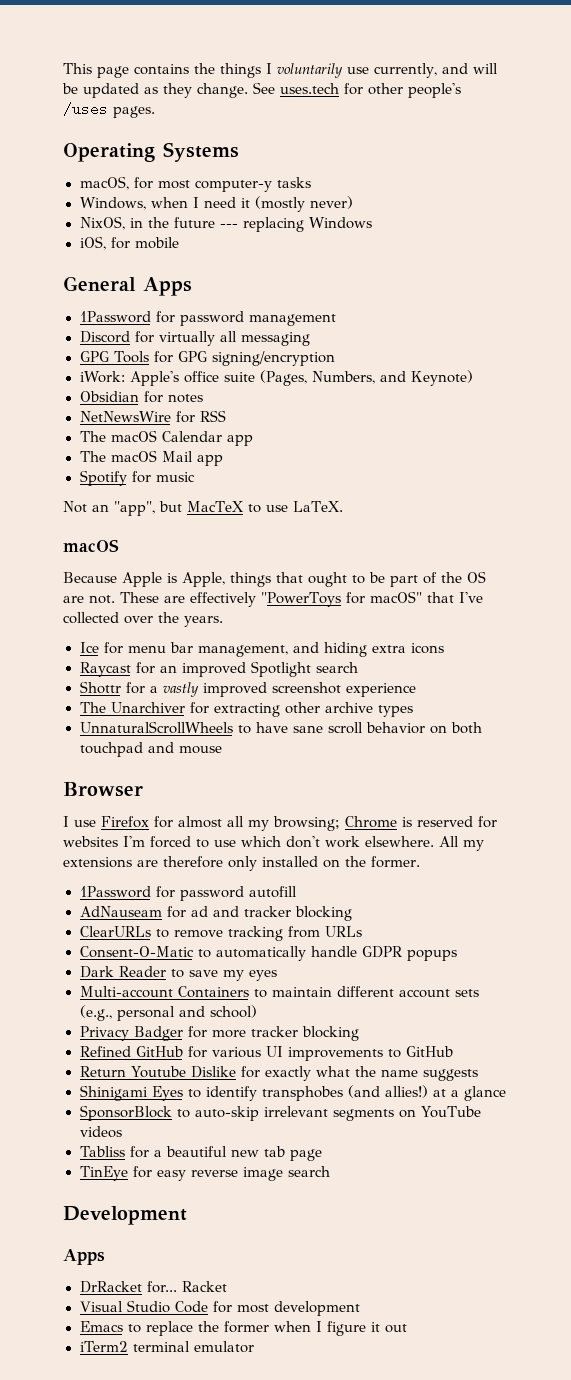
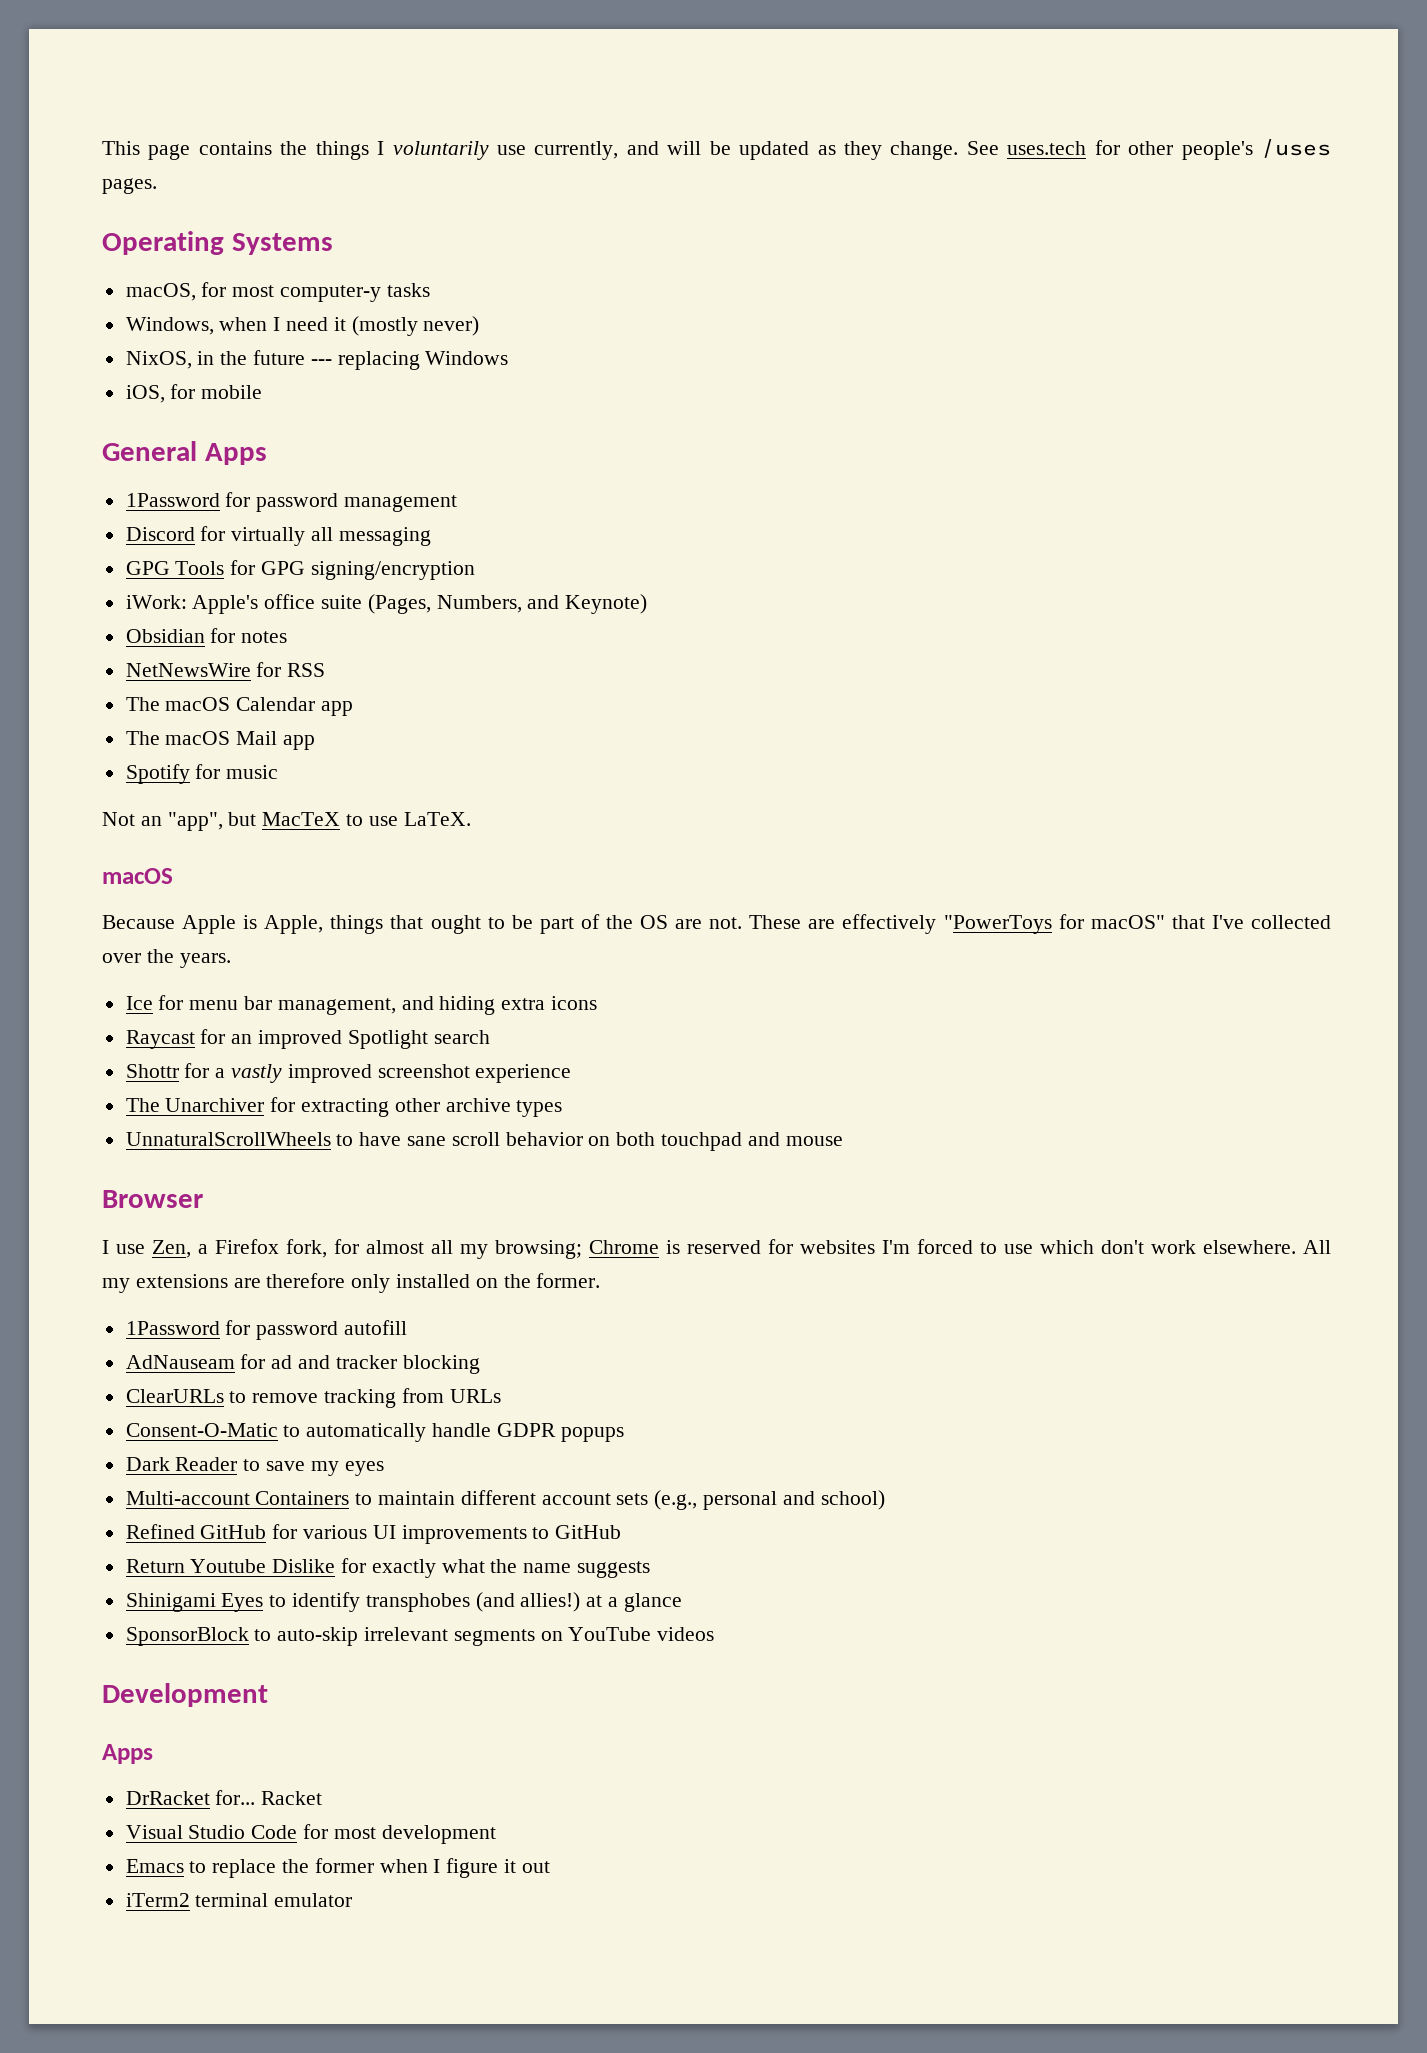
[101,816,149,828] Firefox -> [152,1239,327,1258] Zen, a Firefox fork,
[79,1026,359,1041] // Privacy Badger for more tracker blocking -> (885, 1500) none
[79,1146,323,1161] [79,1166,330,1181] // Tabliss for a beautiful new tab page // TinEye for easy reverse image search -> (715, 1634) none

